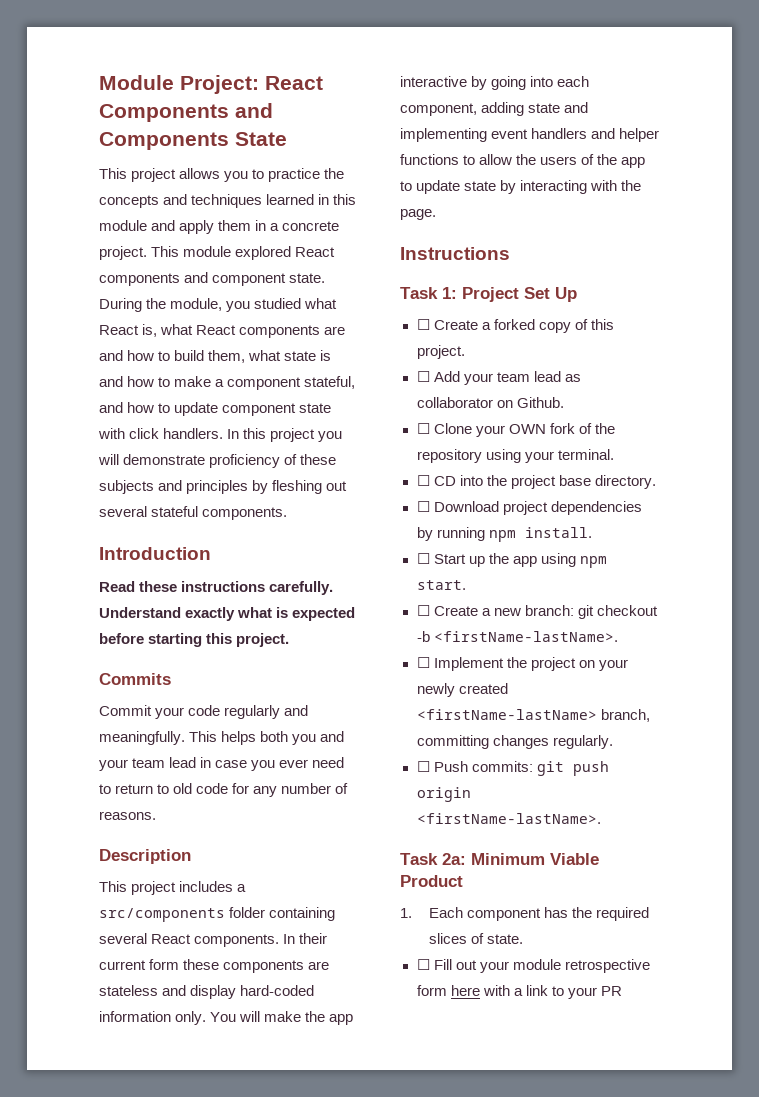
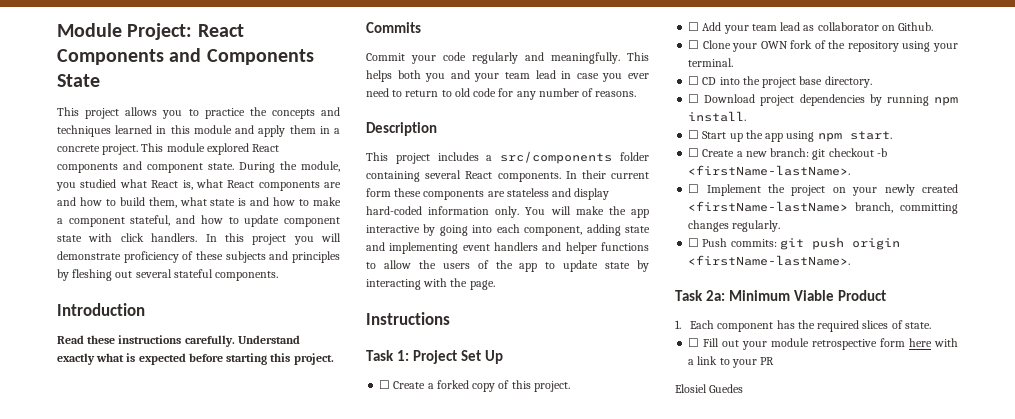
(622, 991) none -> [675,384,744,393] // Elosiel Guedes

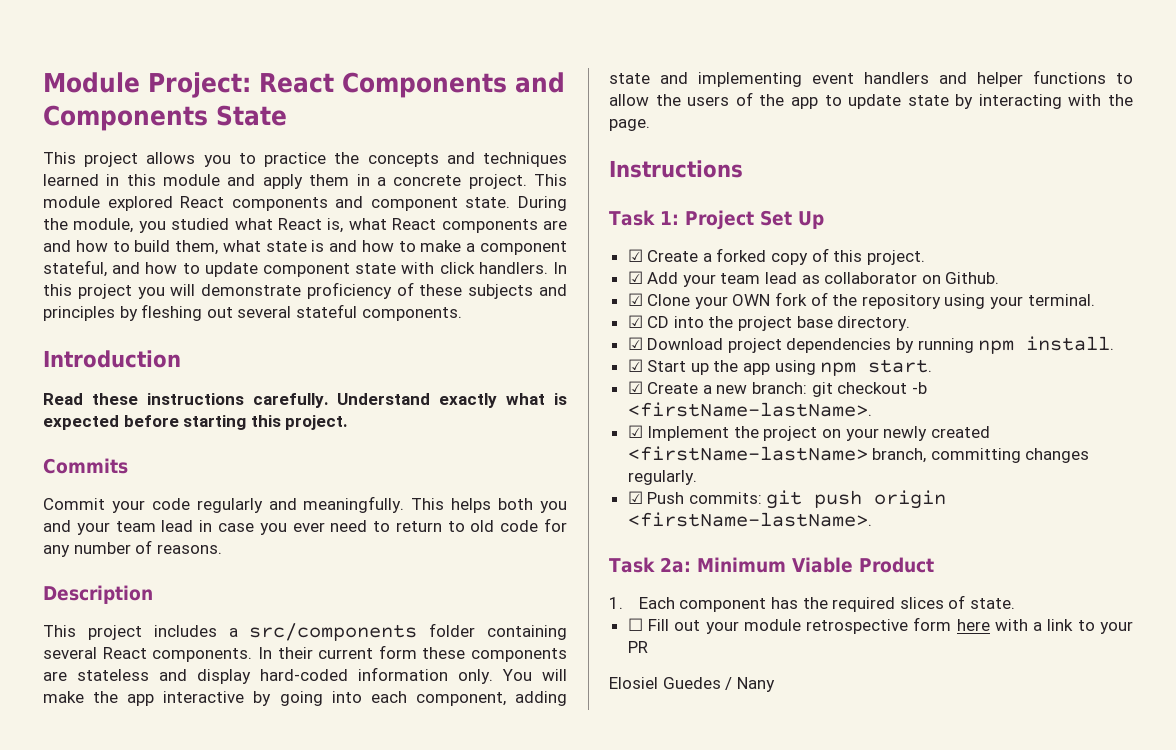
[379,380,391,389] ☐ -> [627,249,643,262] ☑
[688,22,700,31] ☐ -> [627,271,643,284] ☑
[688,40,700,49] ☐ -> [627,293,643,306] ☑
[688,76,700,85] ☐ -> [627,315,643,328] ☑
[688,94,700,103] ☐ -> [627,337,643,350] ☑
[688,130,700,139] ☐ -> [627,359,643,372] ☑
[688,148,700,157] ☐ -> [627,381,643,394] ☑
[688,184,700,193] ☐ -> [627,425,643,438] ☑
[688,238,700,247] ☐ -> [627,491,643,504] ☑
(744, 388) none -> [725,677,775,692] / Nany

